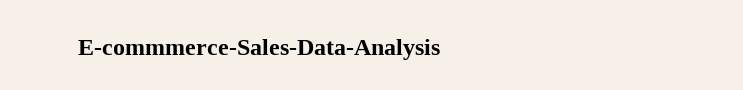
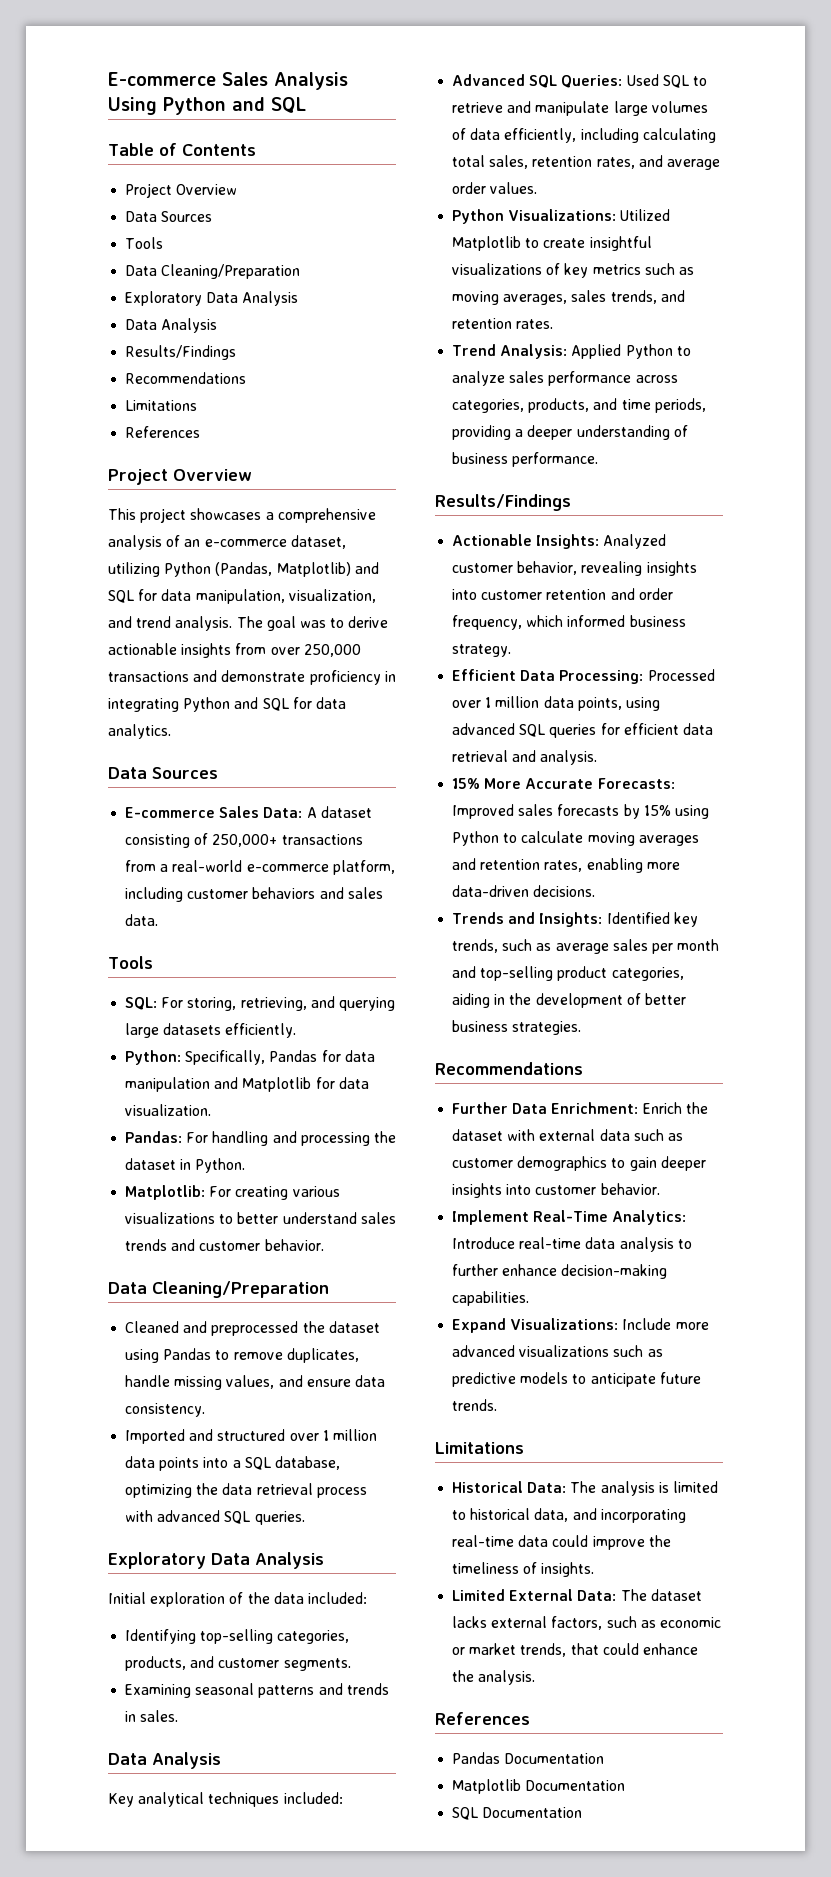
[78,39,440,60] E-commmerce-Sales-Data-Analysis -> [108,72,348,90] [108,97,306,115] [108,143,256,156] [125,183,238,198] [125,211,213,222] [125,237,164,249] [125,264,301,279] [125,291,299,306] [125,318,218,333] [125,345,237,360] [125,372,247,384] [125,400,198,411] [125,426,201,438] [108,469,252,485] [108,508,376,523] [108,535,346,550] [108,562,379,577] [108,589,376,604] [108,616,389,631] [108,643,361,658] [108,670,396,685] [108,697,346,712] [108,724,171,739] [108,767,218,779] [125,806,372,818] [125,833,363,848] [125,860,395,875] [125,887,383,902] [125,914,159,926] [108,956,153,969] [125,996,395,1011] [125,1023,297,1038] [125,1050,375,1065] [125,1077,369,1092] [125,1104,212,1116] [125,1131,396,1146] [125,1158,246,1173] [125,1185,340,1200] [125,1212,396,1224] [125,1239,324,1251] [108,1281,329,1298] [125,1321,380,1336] [125,1348,359,1363] [125,1375,385,1390] [125,1403,206,1417] [125,1429,377,1444] [125,1456,340,1471] [125,1483,367,1498] [125,1510,305,1525] [108,1552,324,1569] [108,1592,367,1607] [125,1629,350,1644] [125,1656,351,1671] [125,1683,389,1698] [125,1710,179,1722] [108,1752,221,1769] [108,1792,343,1807] [452,74,707,88] [452,101,708,116] [452,128,716,143] [452,155,720,170] [452,182,538,194] [452,209,671,224] [452,236,652,251] [452,263,694,278] [452,290,685,305] [452,318,554,329] [452,344,691,359] [452,371,678,386] [452,398,706,413] [452,425,688,440] [452,452,599,467] [435,494,571,511] [452,534,667,549] [452,561,697,576] [452,588,673,600] [452,615,686,630] [452,644,512,657] [452,669,715,684] [452,696,660,711] [452,723,713,738] [452,750,598,765] [452,778,675,789] [452,804,709,819] [452,831,699,846] [452,858,680,873] [452,885,596,897] [452,912,698,927] [452,939,720,954] [452,966,684,981] [452,993,686,1008] [452,1020,582,1035] [435,1062,583,1075] [452,1102,708,1114] [452,1129,683,1141] [452,1156,706,1171] [452,1183,660,1198] [452,1210,687,1225] [452,1237,692,1252] [452,1264,668,1279] [452,1291,530,1306] [452,1318,709,1333] [452,1345,663,1357] [452,1372,701,1387] [452,1399,498,1411] [435,1442,524,1454] [452,1481,718,1496] [452,1508,686,1523] [452,1535,671,1550] [452,1562,595,1577] [452,1589,702,1601] [452,1616,721,1630] [452,1643,698,1657] [452,1670,536,1685] [435,1712,530,1725] [452,1752,605,1764] [452,1779,626,1794] [452,1807,583,1820] E-commerce Sales Analysis Using Python and SQL // Table of Contents // Project Overview // Data Sources // Tools // Data Cleaning/Preparation // Exploratory Data Analysis // Data Analysis // Results/Findings // Recommendations // Limitations // References // Project Overview // This project showcases a comprehensive analysis of an e-commerce dataset, utilizing Python (Pandas, Matplotlib) and SQL for data manipulation, visualization, and trend analysis. The goal was to derive actionable insights from over 250,000 transactions and demonstrate proficiency in integrating Python and SQL for data analytics. // Data Sources // E-commerce Sales Data: A dataset consisting of 250,000+ transactions from a real-world e-commerce platform, including customer behaviors and sales data. // Tools // SQL: For storing, retrieving, and querying large datasets efficiently. // Python: Specifically, Pandas for data manipulation and Matplotlib for data visualization. // Pandas: For handling and processing the dataset in Python. // Matplotlib: For creating various visualizations to better understand sales trends and customer behavior. // Data Cleaning/Preparation // Cleaned and preprocessed the dataset using Pandas to remove duplicates, handle missing values, and ensure data consistency. // Imported and structured over 1 million data points into a SQL database, optimizing the data retrieval process with advanced SQL queries. // Exploratory Data Analysis // Initial exploration of the data included: // Identifying top-selling categories, products, and customer segments. // Examining seasonal patterns and trends in sales. // Data Analysis // Key analytical techniques included: // Advanced SQL Queries: Used SQL to retrieve and manipulate large volumes of data efficiently, including calculating total sales, retention rates, and average order values. // Python Visualizations: Utilized Matplotlib to create insightful visualizations of key metrics such as moving averages, sales trends, and retention rates. // Trend Analysis: Applied Python to analyze sales performance across categories, products, and time periods, providing a deeper understanding of business performance. // Results/Findings // Actionable Insights: Analyzed customer behavior, revealing insights into customer retention and order frequency, which informed business strategy. // Efficient Data Processing: Processed over 1 million data points, using advanced SQL queries for efficient data retrieval and analysis. // 15% More Accurate Forecasts: Improved sales forecasts by 15% using Python to calculate moving averages and retention rates, enabling more data-driven decisions. // Trends and Insights: Identified key trends, such as average sales per month and top-selling product categories, aiding in the development of better business strategies. // Recommendations // Further Data Enrichment: Enrich the dataset with external data such as customer demographics to gain deeper insights into customer behavior. // Implement Real-Time Analytics: Introduce real-time data analysis to further enhance decision-making capabilities. // Expand Visualizations: Include more advanced visualizations such as predictive models to anticipate future trends. // Limitations // Historical Data: The analysis is limited to historical data, and incorporating real-time data could improve the timeliness of insights. // Limited External Data: The dataset lacks external factors, such as economic or market trends, that could enhance the analysis. // References // Pandas Documentation // Matplotlib Documentation // SQL Documentation

